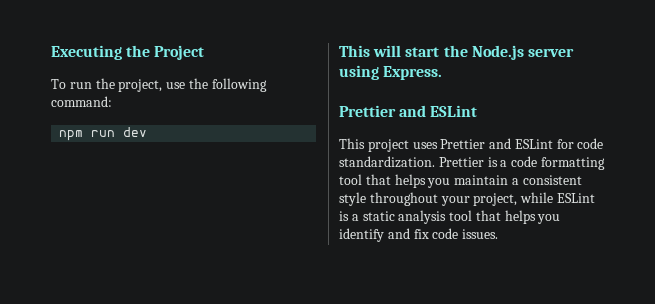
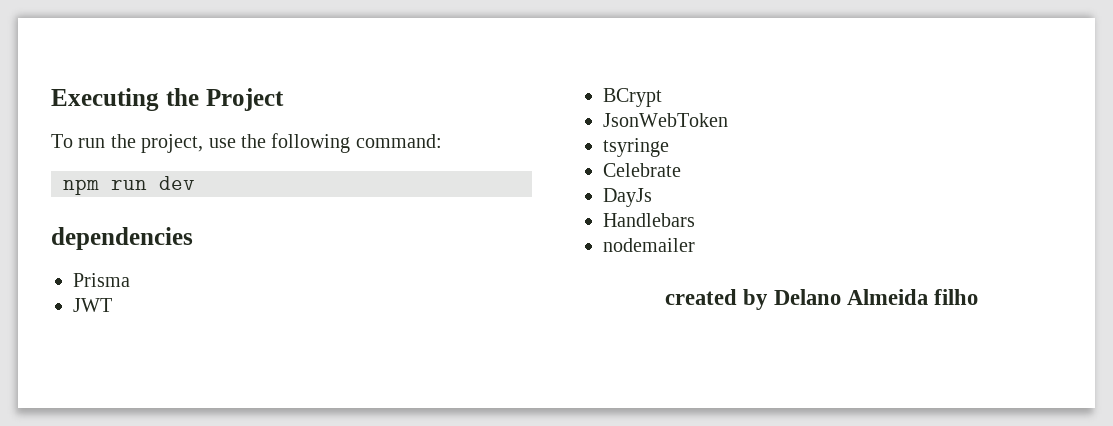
[339,45,574,60] [339,65,443,80] [339,105,478,117] [339,138,604,152] [339,156,605,170] [339,174,582,188] [339,192,595,206] [339,210,561,224] [339,228,499,242] This will start the Node.js server using Express. // Prettier and ESLint // This project uses Prettier and ESLint for code standardization. Prettier is a code formatting tool that helps you maintain a consistent style throughout your project, while ESLint is a static analysis tool that helps you identify and fix code issues. -> [51,227,193,250] [73,273,130,287] [73,298,112,312] [603,88,662,107] [603,113,728,127] [603,138,669,157] [603,163,681,177] [603,188,652,207] [603,213,695,227] [603,238,695,252] [665,289,978,310] dependencies // Prisma // JWT // BCrypt // JsonWebToken // tsyringe // Celebrate // DayJs // Handlebars // nodemailer // created by Delano Almeida filho

